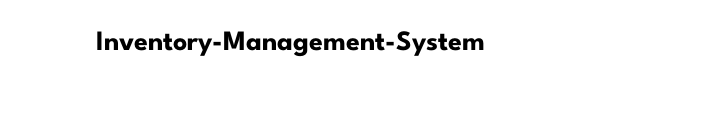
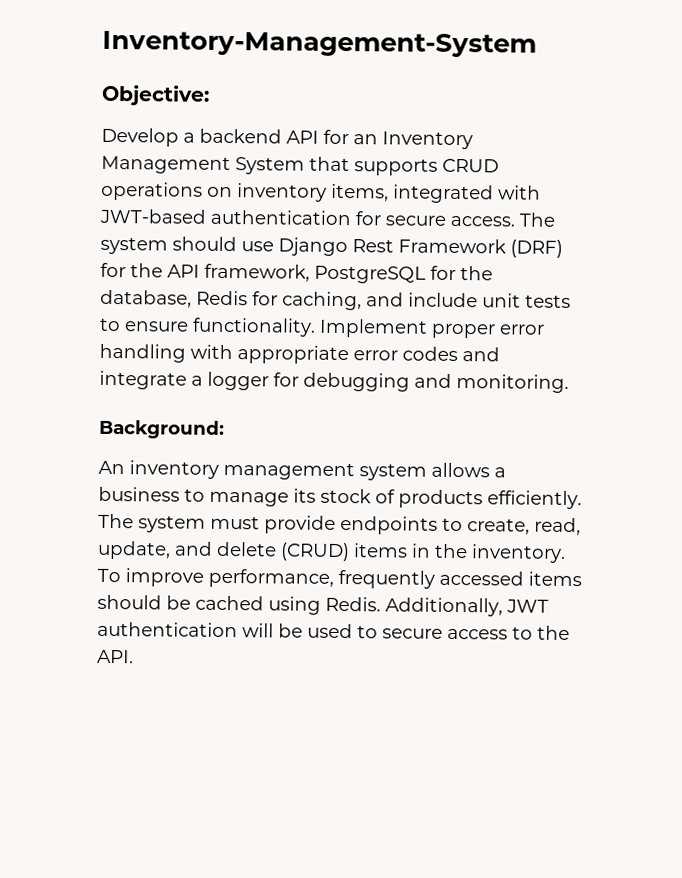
(485, 44) none -> [101,84,210,106] [101,127,473,150] [101,155,499,176] [101,181,541,204] [99,208,555,227] [100,236,563,258] [100,262,493,284] [100,289,571,311] [99,317,545,339] [99,343,500,365] [99,370,569,393] [99,419,225,439] [98,460,506,481] [98,486,582,510] [98,513,581,536] [97,540,566,563] [97,568,582,589] [97,594,549,617] [97,621,570,640] [97,649,134,664] // Objective: // Develop a backend API for an Inventory Management System that supports CRUD operations on inventory items, integrated with JWT-based authentication for secure access. The system should use Django Rest Framework (DRF) for the API framework, PostgreSQL for the database, Redis for caching, and include unit tests to ensure functionality. Implement proper error handling with appropriate error codes and integrate a logger for debugging and monitoring. // Background: // An inventory management system allows a business to manage its stock of products efficiently. The system must provide endpoints to create, read, update, and delete (CRUD) items in the inventory. To improve performance, frequently accessed items should be cached using Redis. Additionally, JWT authentication will be used to secure access to the API.

